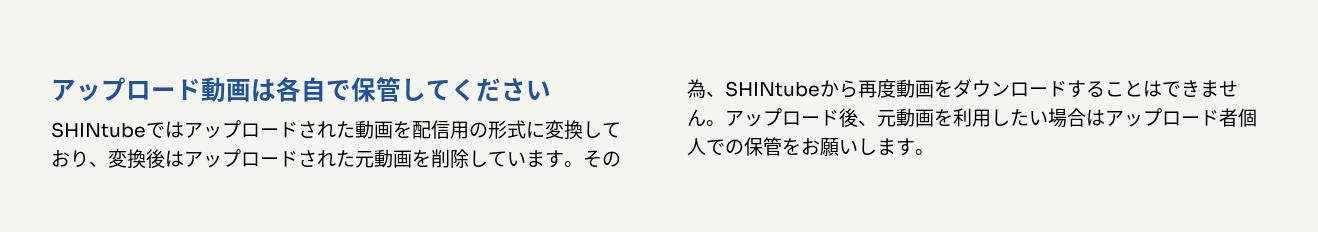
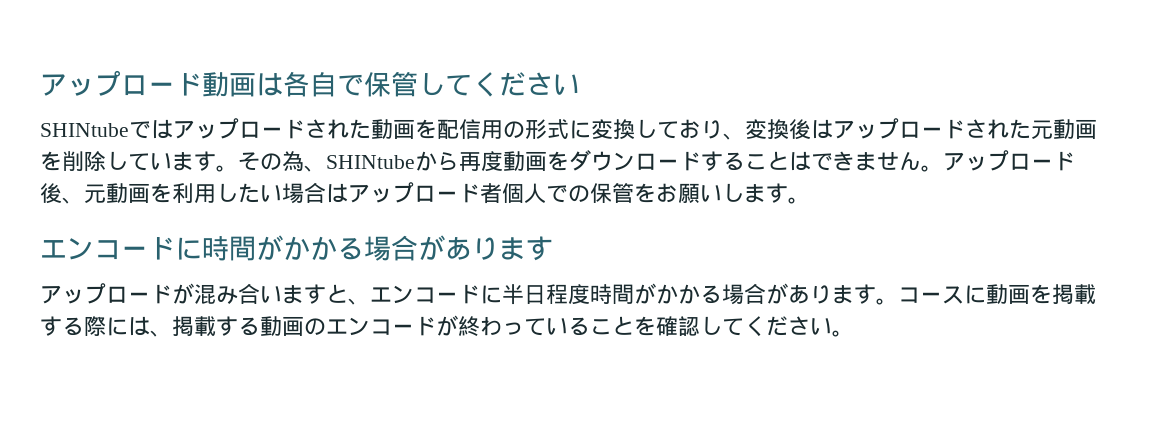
(934, 152) none -> [40,235,553,261] [40,283,1096,305] [40,315,854,337] // エンコードに時間がかかる場合があります // アップロードが混み合いますと、エンコードに半日程度時間がかかる場合があります。コースに動画を掲載する際には、掲載する動画のエンコードが終わっていることを確認してください。

